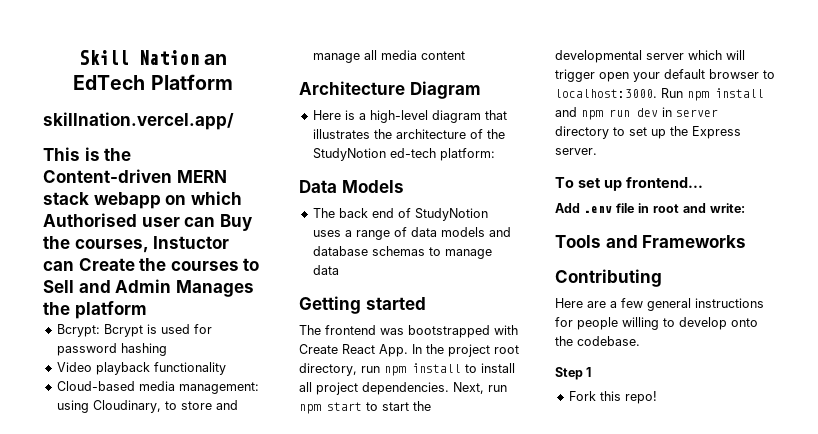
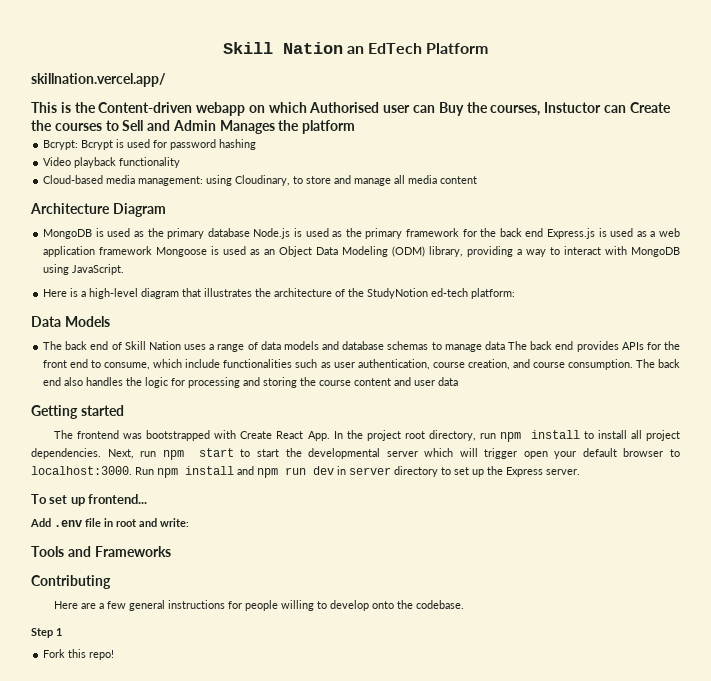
[176,170,227,183] [43,192,89,205] MERN stack -> (193, 107) none
(481, 90) none -> [43,228,680,239] [43,246,680,257] [43,264,125,275] // MongoDB is used as the primary database Node.js is used as the primary framework for the back end Express.js is used as a web application framework Mongoose is used as an Object Data Modeling (ODM) library, providing a way to interact with MongoDB using JavaScript.
[414,208,488,221] StudyNotion -> [124,341,181,350] Skill Nation
(339, 270) none -> [508,341,681,352] [43,359,680,370] [43,377,459,388] The back end provides APIs for the front end to consume, which include functionalities such as user authentication, course creation, and course consumption. The back end also handles the logic for processing and storing the course content and user data

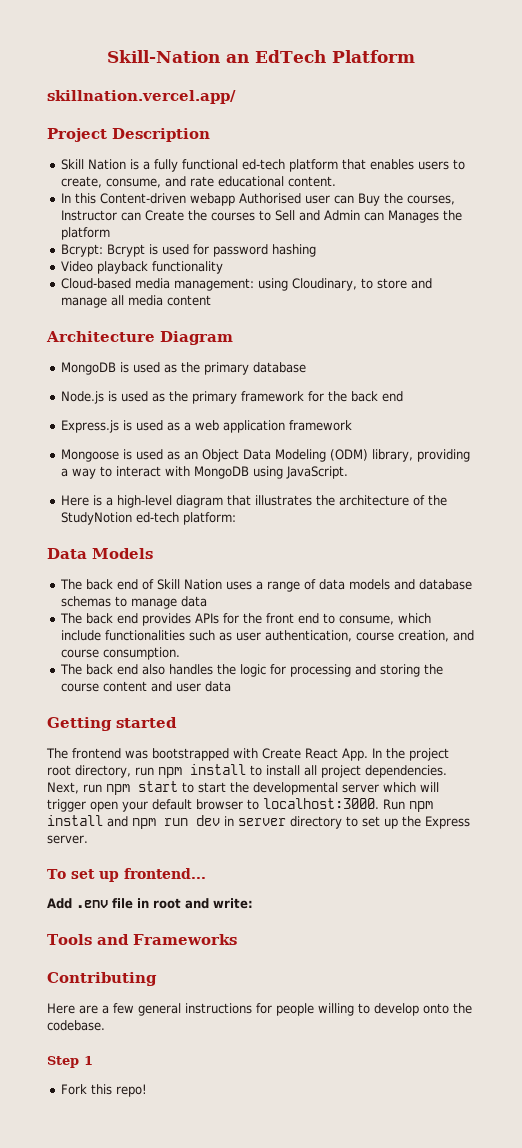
[222,42,343,54] Skill Nation -> [107,50,221,63] Skill-Nation
[31,102,307,116] This is the Content-driven webapp on which -> [47,128,210,142] [61,159,466,172] [61,176,337,188] [61,193,236,206] Project Description // Skill Nation is a fully functional ed-tech platform that enables users to create, consume, and rate educational content. // In this Content-driven webapp
[544,102,602,113] Instuctor -> [61,210,118,221] Instructor
(216, 125) none -> [364,212,385,221] can
(250, 232) none -> (307, 367) //
(544, 232) none -> (404, 396) //
(153, 250) none -> (353, 425) //
(505, 345) none -> (208, 601) //
(633, 364) none -> (181, 653) //

